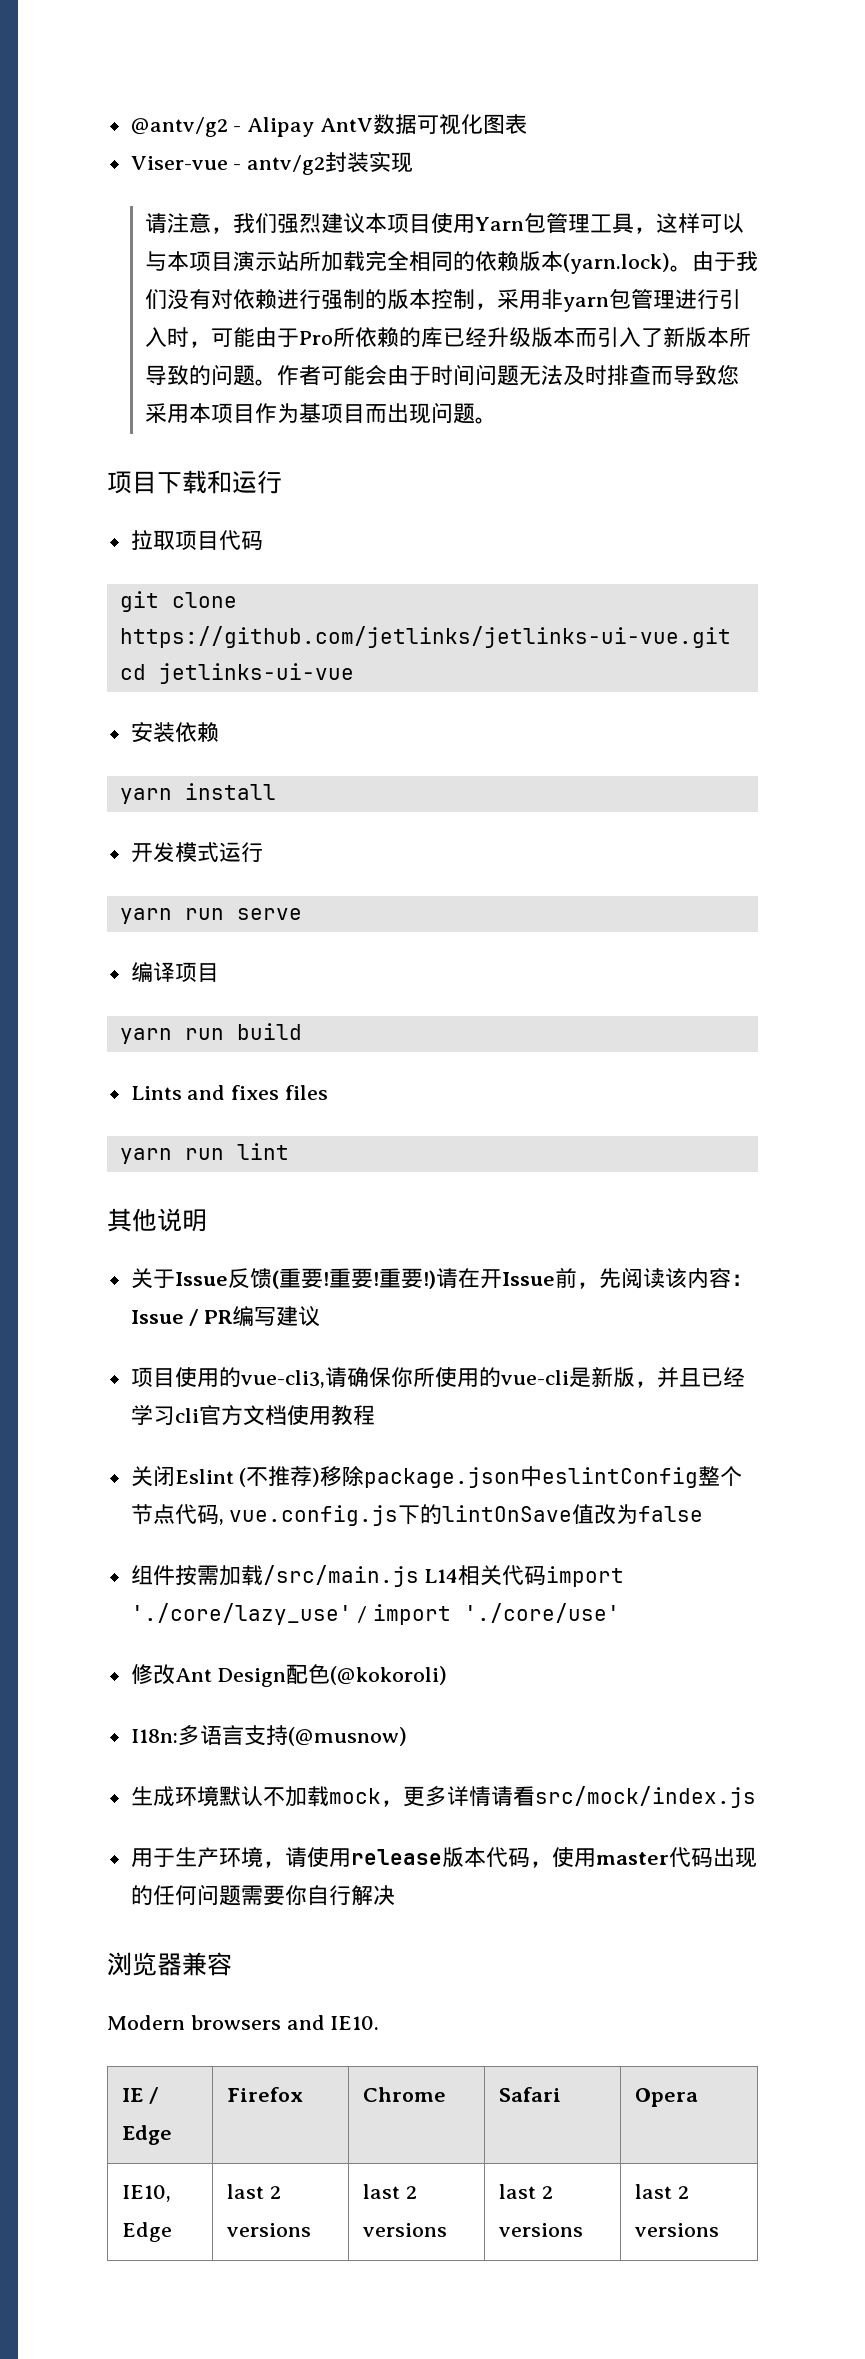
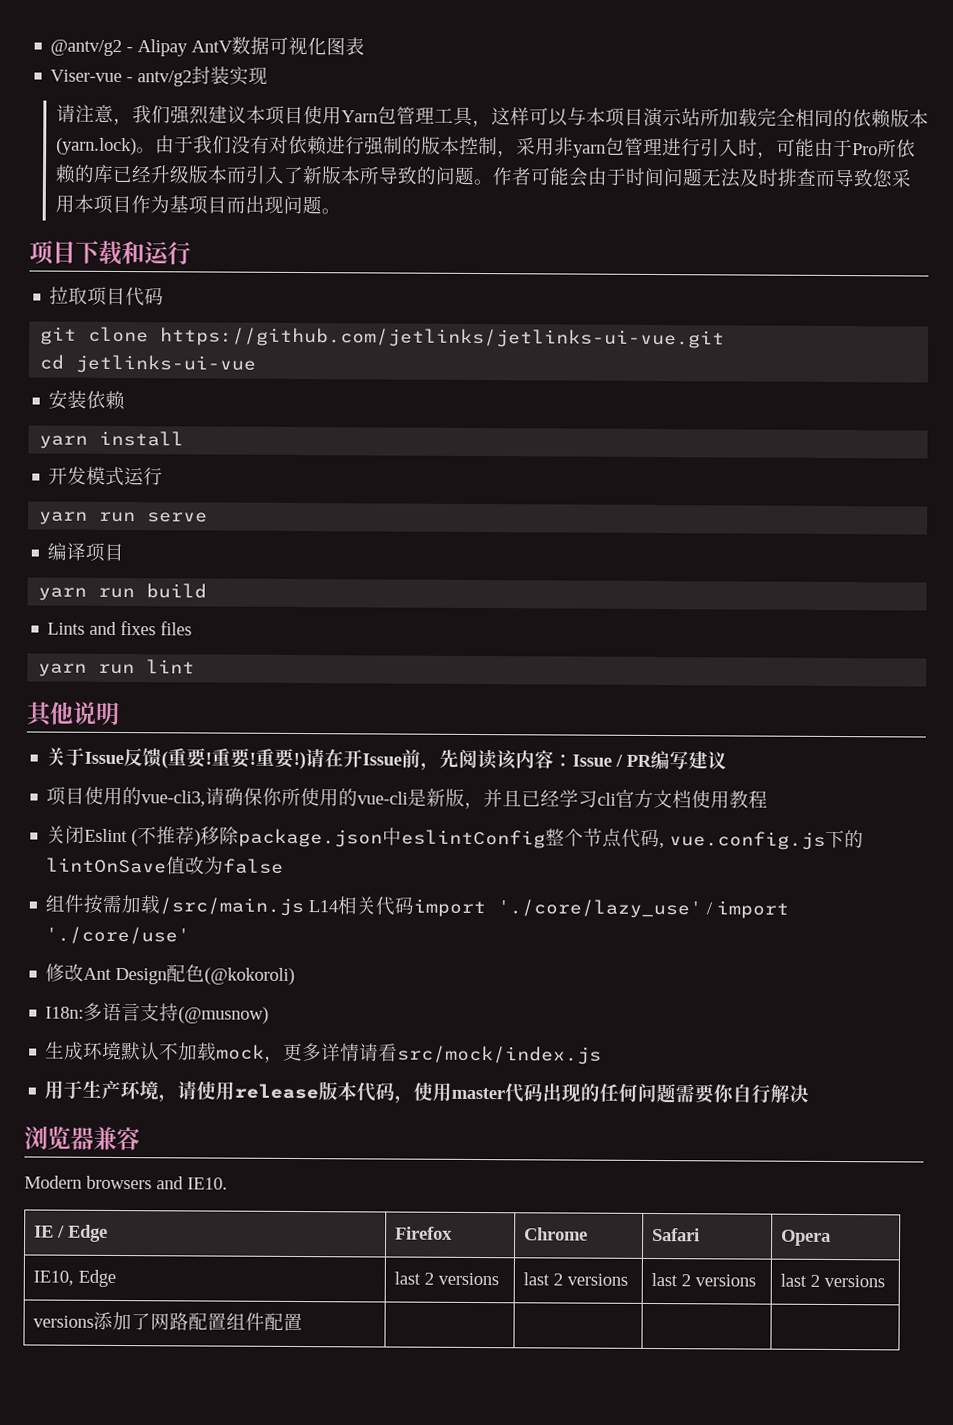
(720, 2230) none -> [33,1311,304,1332] // versions添加了网路配置组件配置 | | | |

